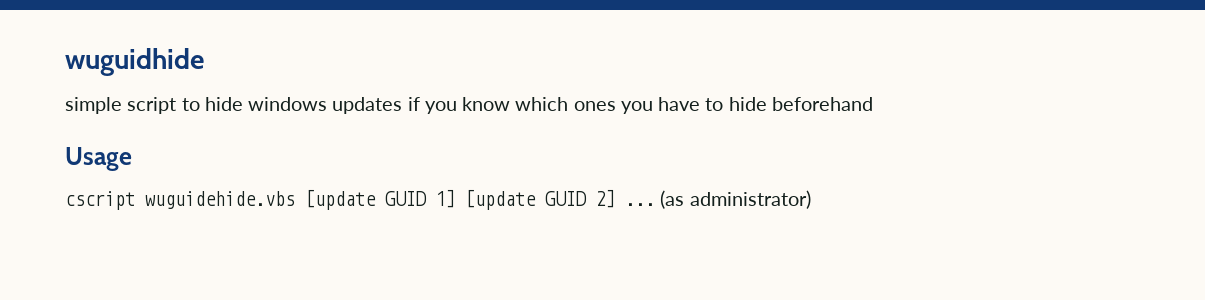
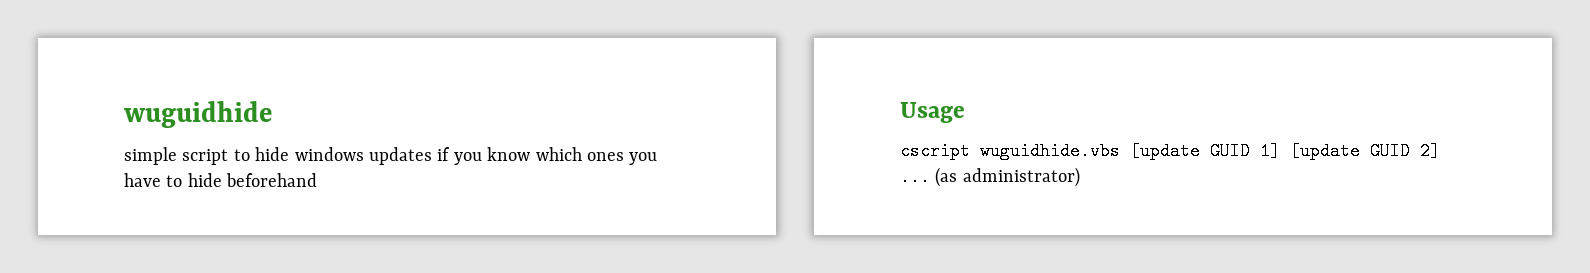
[145,191,295,209] wuguidehide.vbs -> [980,142,1120,160] wuguidhide.vbs

